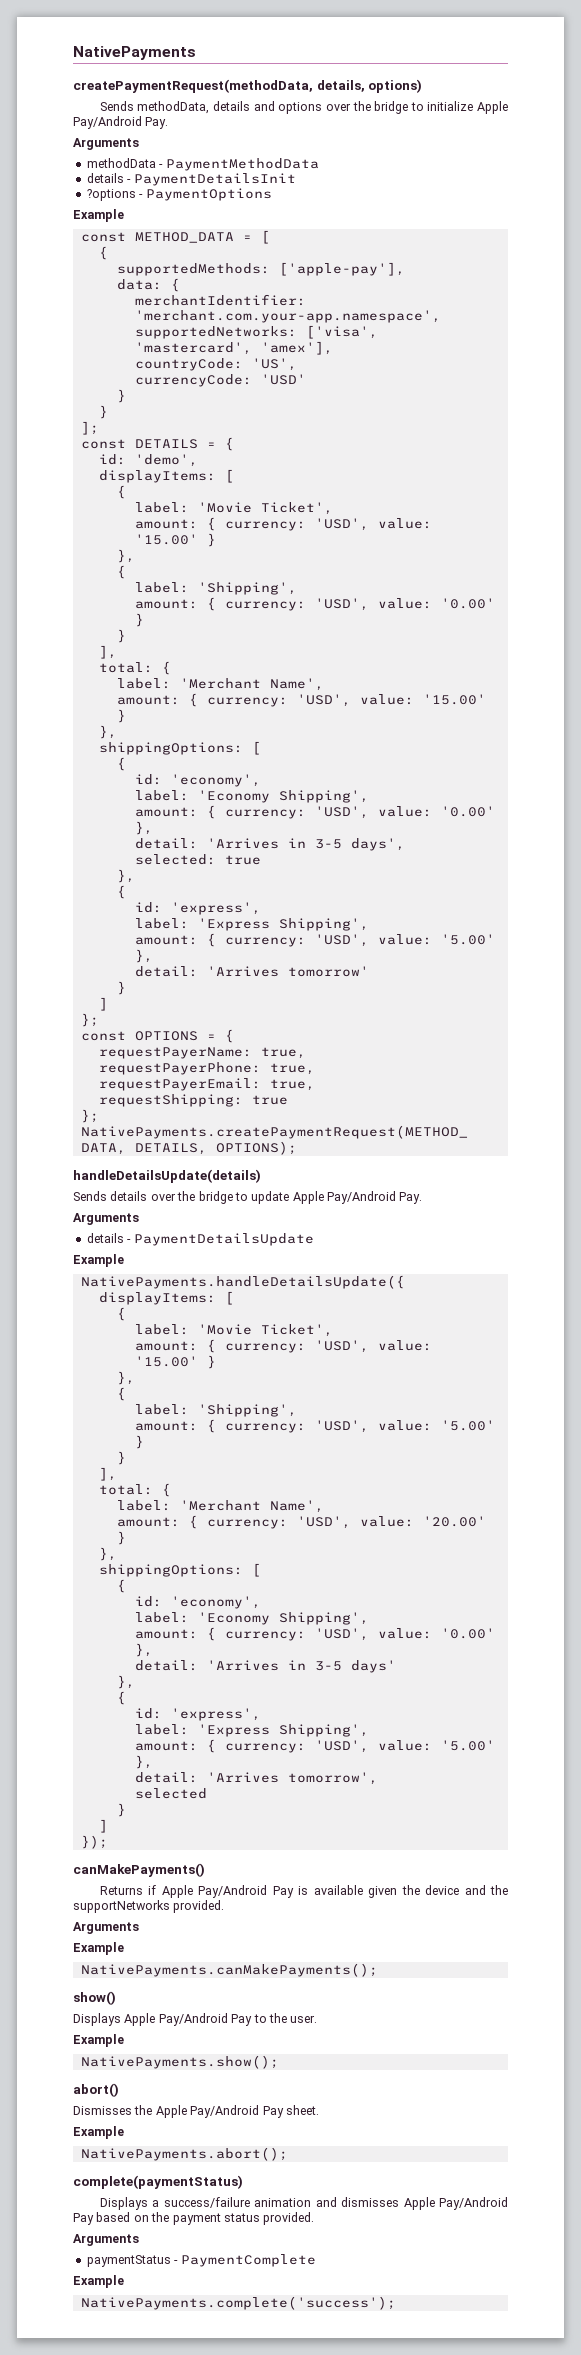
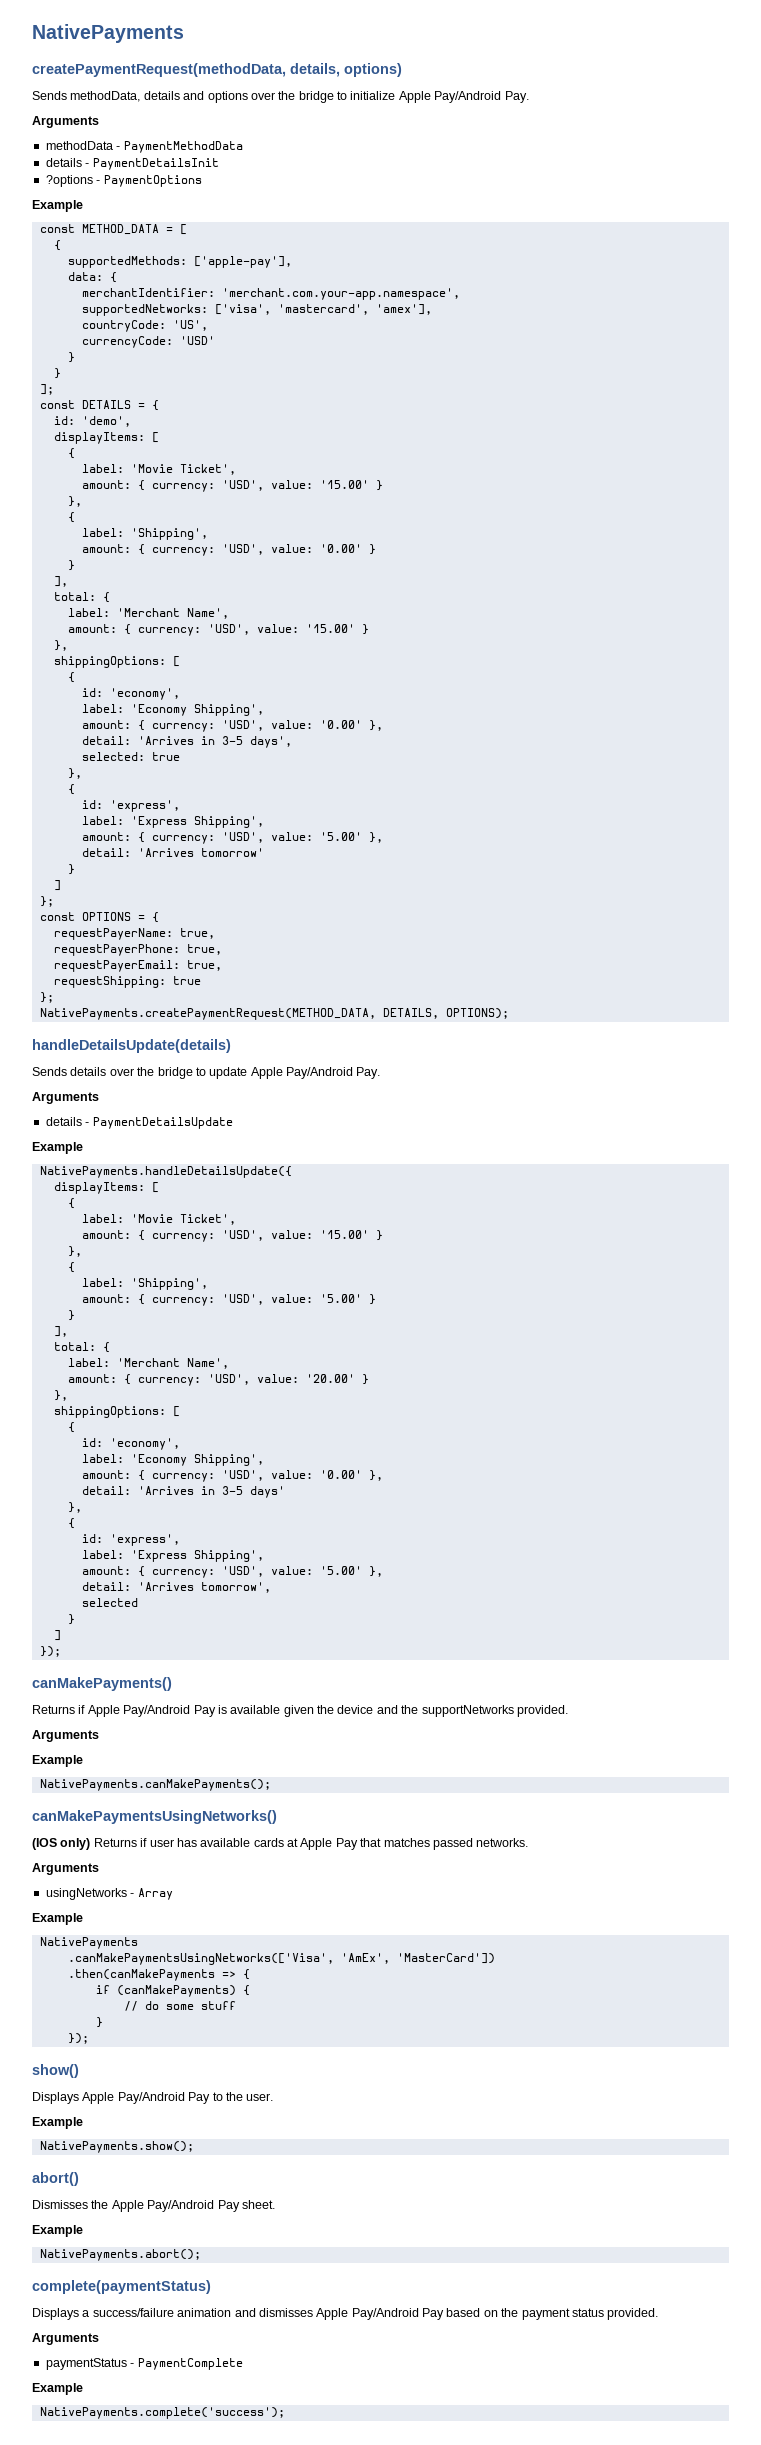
(378, 1970) none -> [32,1810,277,1824] [32,1838,529,1850] [32,1863,99,1875] [45,1888,173,1900] [32,1913,83,1925] [39,1937,138,1949] [67,1953,495,1965] [67,1969,250,1981] [95,1985,250,1997] [123,2001,236,2011] [95,2017,103,2028] [67,2033,89,2044] // canMakePaymentsUsingNetworks() // (IOS only) Returns if user has available cards at Apple Pay that matches passed networks. // Arguments // usingNetworks - Array // Example // NativePayments // .canMakePaymentsUsingNetworks(['Visa', 'AmEx', 'MasterCard']) // .then(canMakePayments => { // if (canMakePayments) { // // do some stuff // } // });

